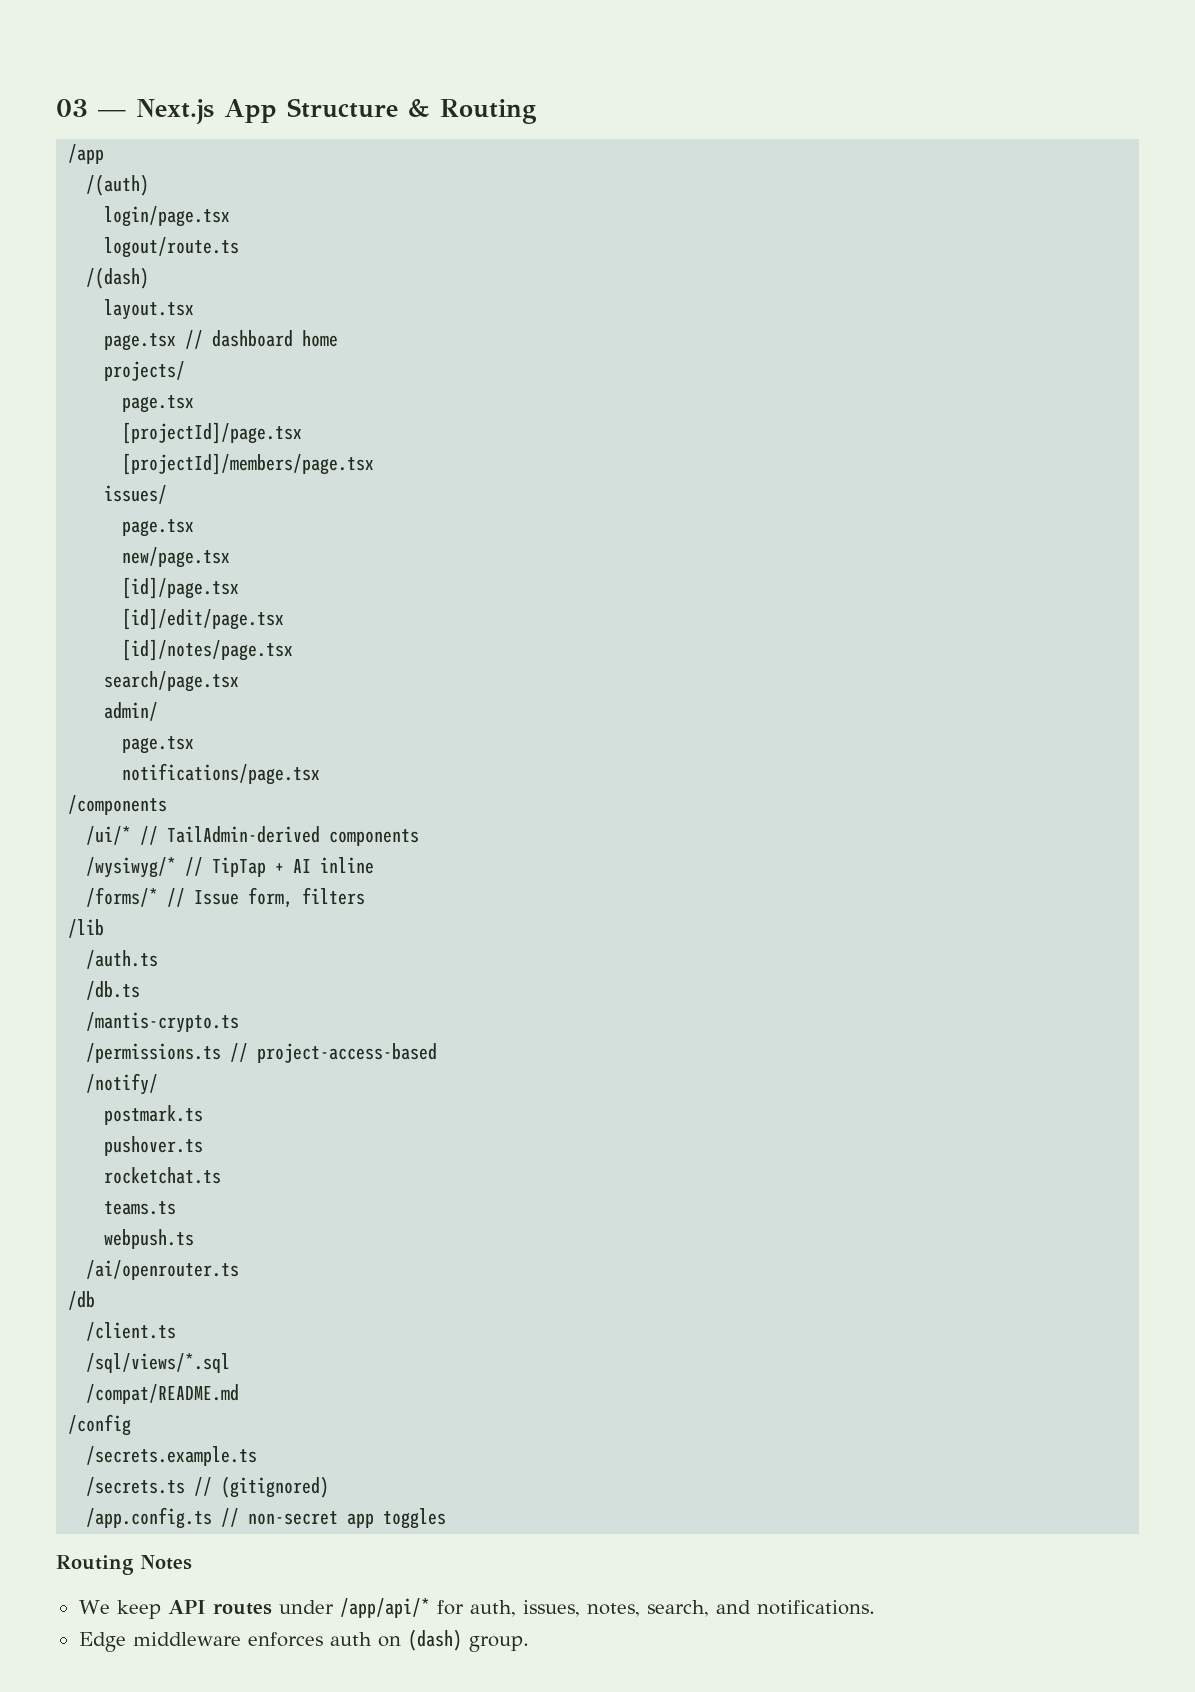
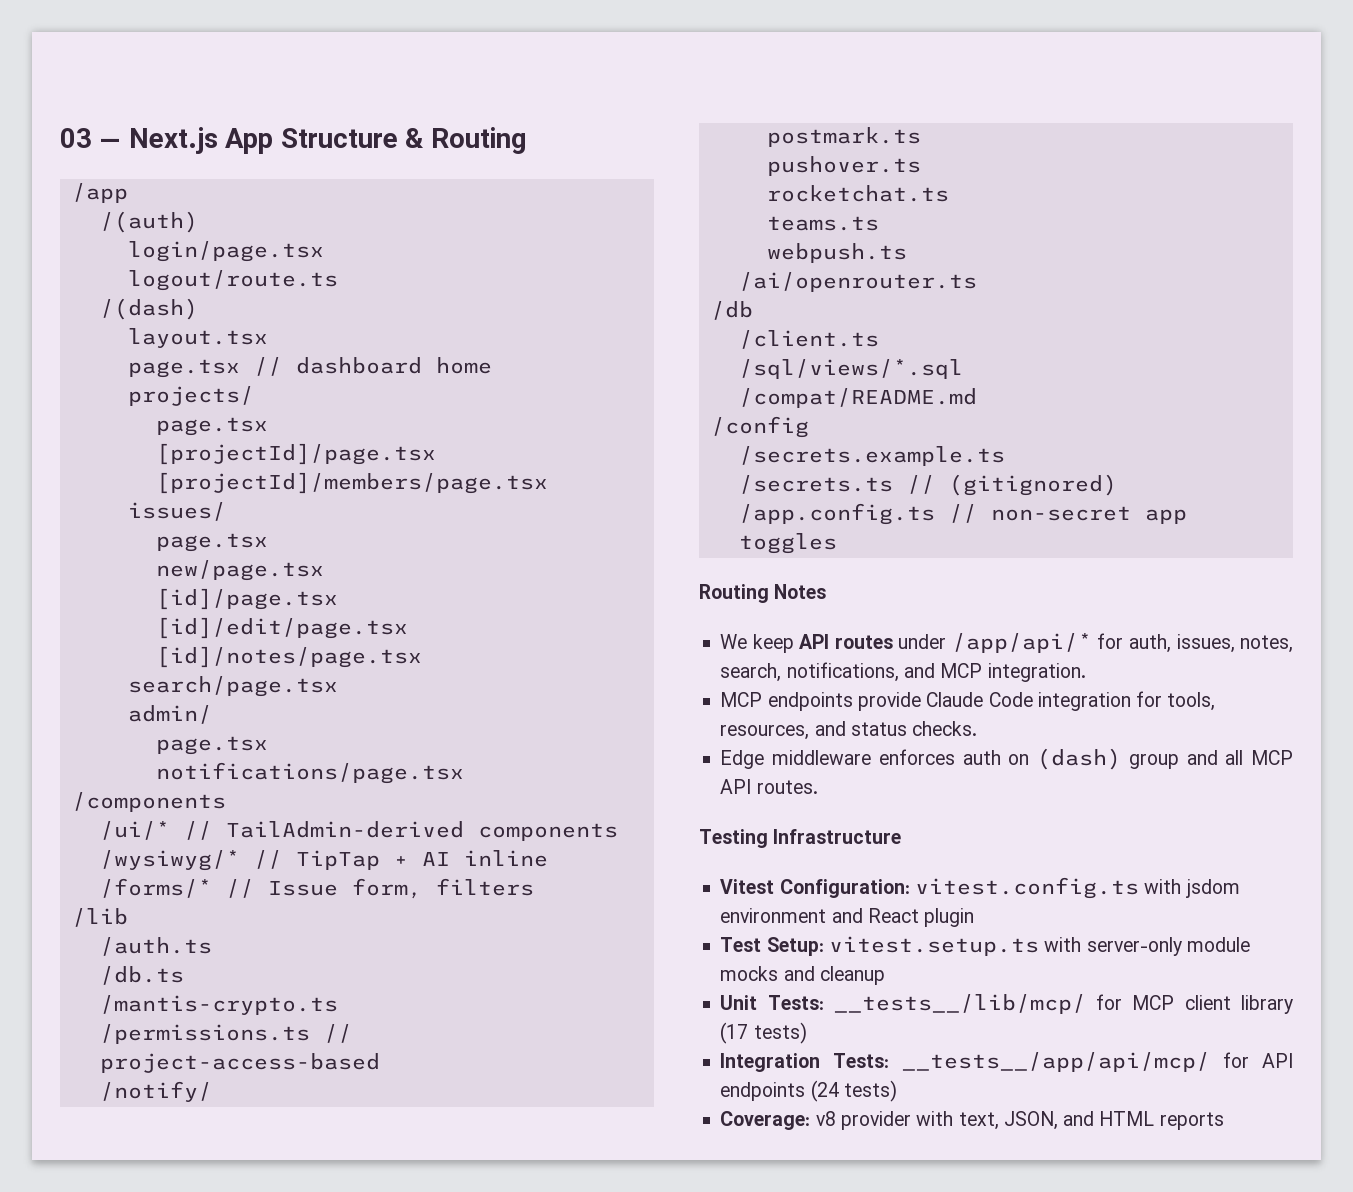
[715,1600,875,1615] and notifications. -> [786,662,1086,682] [720,691,1216,711] [720,721,978,740] notifications, and MCP integration. // MCP endpoints provide Claude Code integration for tools, resources, and status checks.
[468,1636,529,1652] group. -> [1128,750,1293,769] [720,779,818,794] [699,829,902,848] [720,877,1240,899] [720,908,975,927] [720,936,1250,956] [720,966,885,985] [720,994,1293,1014] [720,1022,807,1044] [720,1052,1293,1072] [720,1080,897,1102] [720,1111,1224,1130] group and all MCP API routes. // Testing Infrastructure // Vitest Configuration: vitest.config.ts with jsdom environment and React plugin // Test Setup: vitest.setup.ts with server-only module mocks and cleanup // Unit Tests: __tests__/lib/mcp/ for MCP client library (17 tests) // Integration Tests: __tests__/app/api/mcp/ for API endpoints (24 tests) // Coverage: v8 provider with text, JSON, and HTML reports

